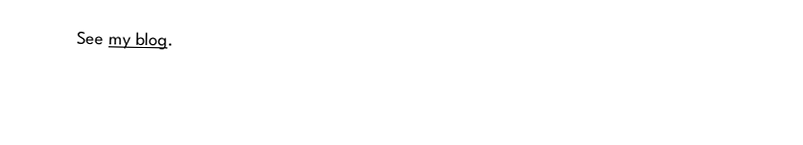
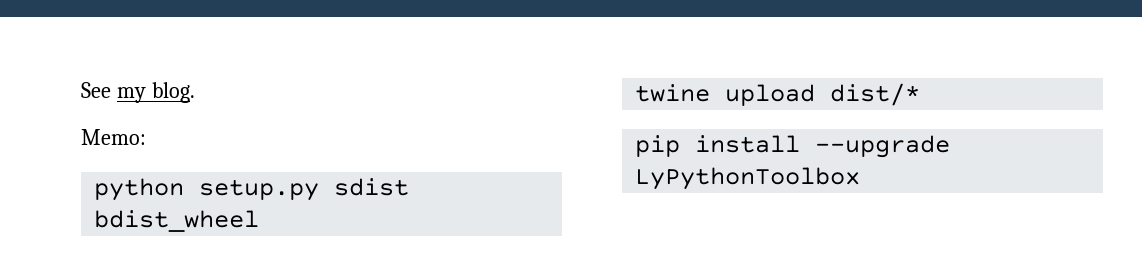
(174, 40) none -> [81,129,146,145] [94,178,410,201] [94,210,260,232] [635,83,921,106] [635,135,951,158] [635,167,861,190] // Memo: // python setup.py sdist bdist_wheel // twine upload dist/* // pip install --upgrade LyPythonToolbox

